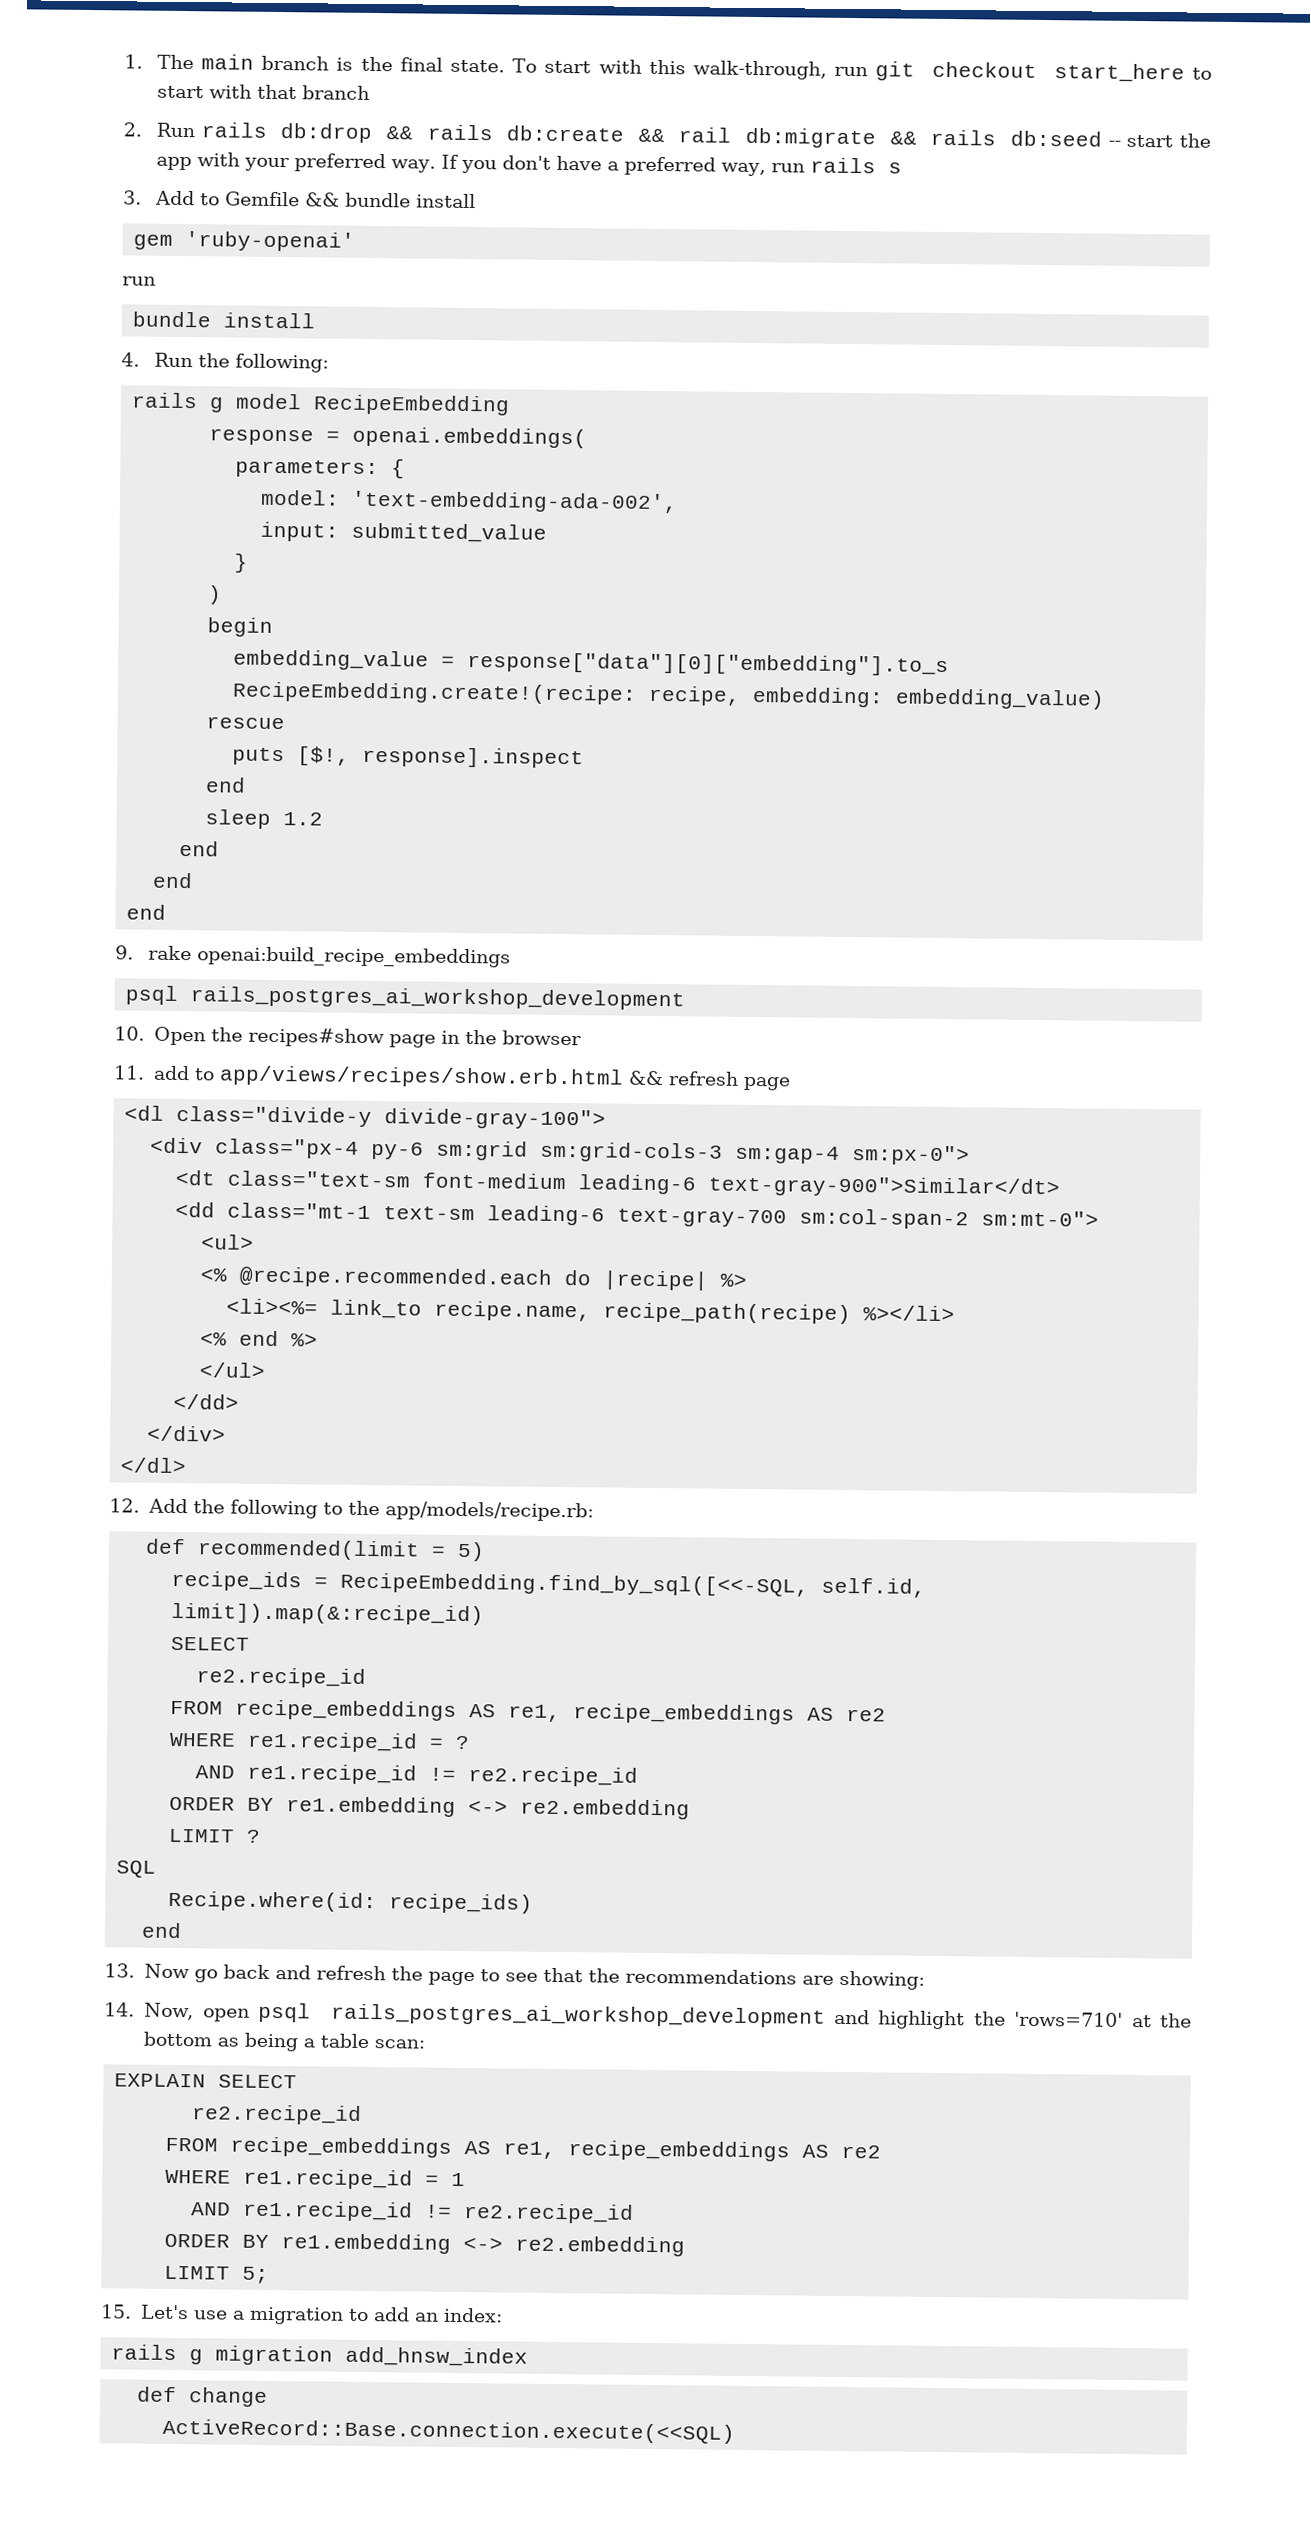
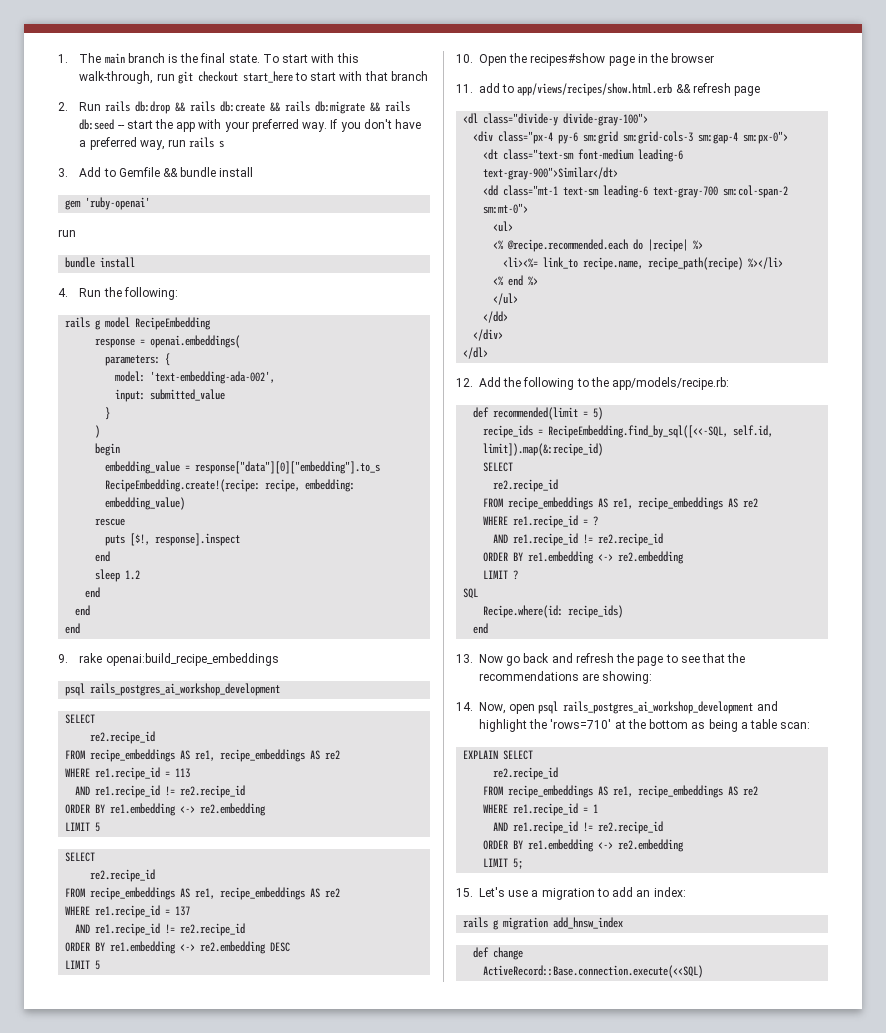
[678,127,732,143] rail -> [284,101,310,112] rails
(686, 998) none -> [65,714,96,724] [90,731,156,744] [65,749,341,762] [65,767,191,780] [75,785,246,798] [65,803,267,816] [65,822,101,832] [65,852,96,862] [90,869,156,882] [65,887,341,900] [65,905,191,918] [75,923,246,936] [65,941,291,954] [65,960,101,970] // SELECT // re2.recipe_id // FROM recipe_embeddings AS re1, recipe_embeddings AS re2 // WHERE re1.recipe_id = 113 // AND re1.recipe_id != re2.recipe_id // ORDER BY re1.embedding <-> re2.embedding // LIMIT 5 // SELECT // re2.recipe_id // FROM recipe_embeddings AS re1, recipe_embeddings AS re2 // WHERE re1.recipe_id = 137 // AND re1.recipe_id != re2.recipe_id // ORDER BY re1.embedding <-> re2.embedding DESC // LIMIT 5
[218,1065,624,1089] app/views/recipes/show.erb.html -> [517,83,673,96] app/views/recipes/show.html.erb

